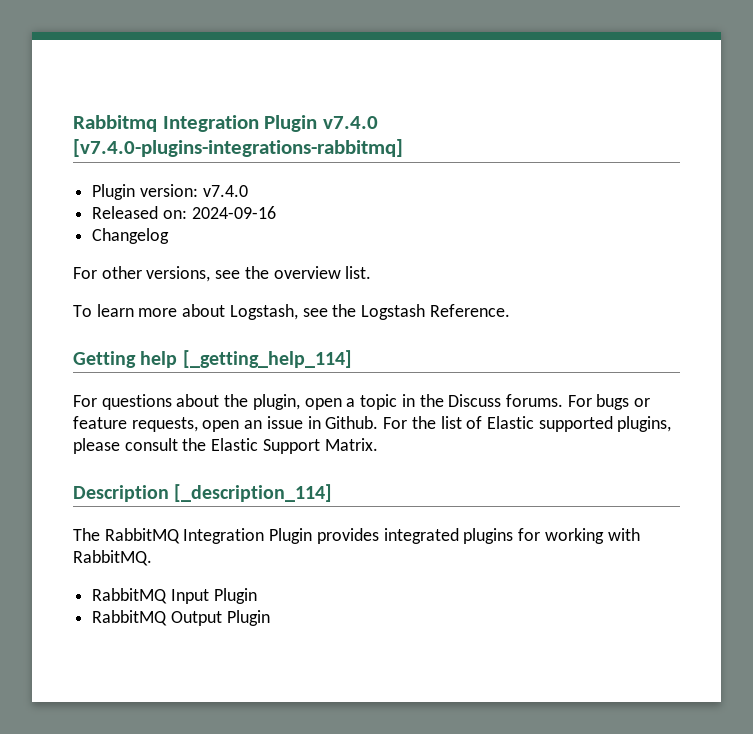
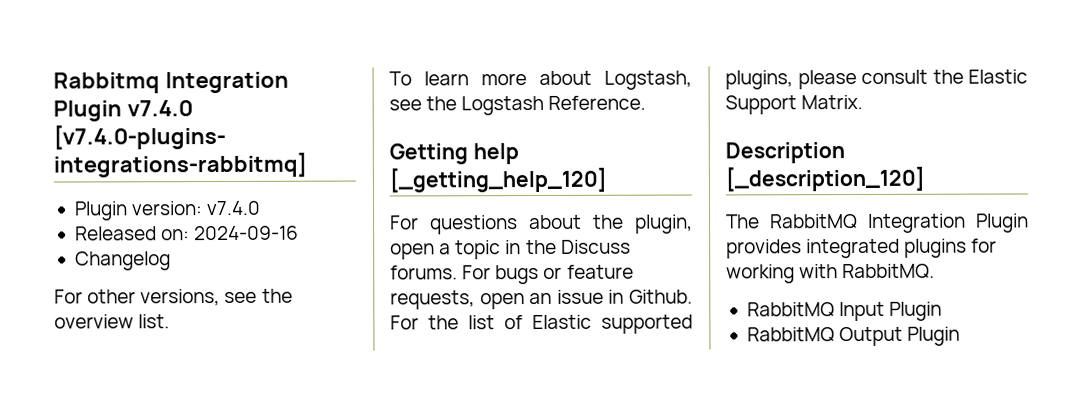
[182,350,352,368] [_getting_help_114] -> [389,167,607,193] [_getting_help_120]
[174,484,333,502] [_description_114] -> [725,166,925,192] [_description_120]

